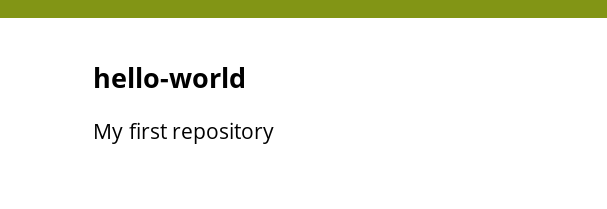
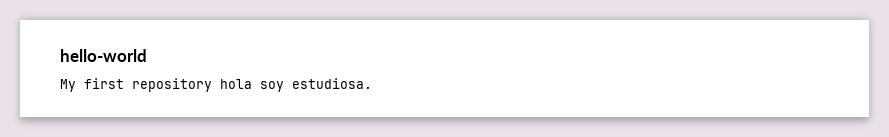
(275, 133) none -> [220,78,372,92] hola soy estudiosa.

